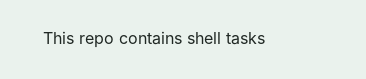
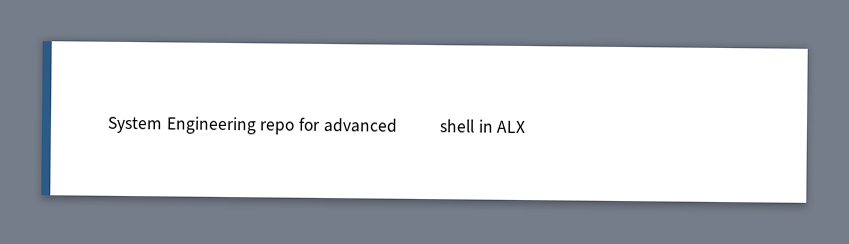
[43,31,265,48] This repo contains shell tasks -> [107,116,527,135] System Engineering repo for advanced shell in ALX

